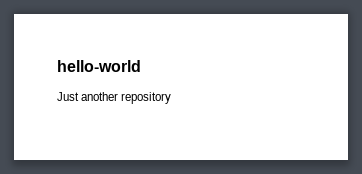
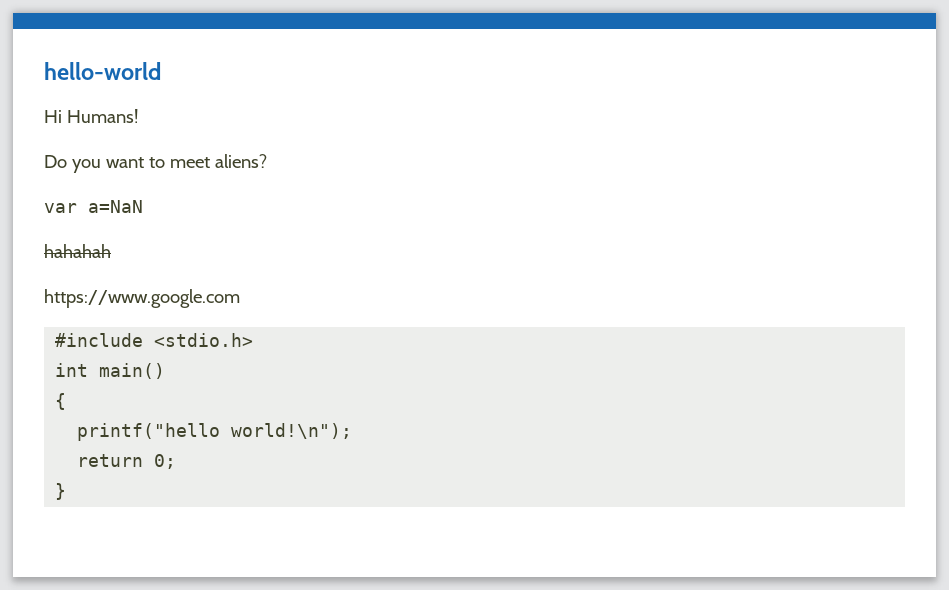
[57,92,172,104] Just another repository -> [44,109,138,123] [44,154,267,173] [44,200,143,213] [44,244,111,258] [44,289,240,308] [55,333,254,347] [55,363,166,379] [55,393,67,410] [77,423,353,441] [77,454,177,469] [55,483,67,500] Hi Humans! // Do you want to meet aliens? // var a=NaN // hahahah // https://www.google.com // #include <stdio.h> // int main() // { // printf("hello world!\n"); // return 0; // }

